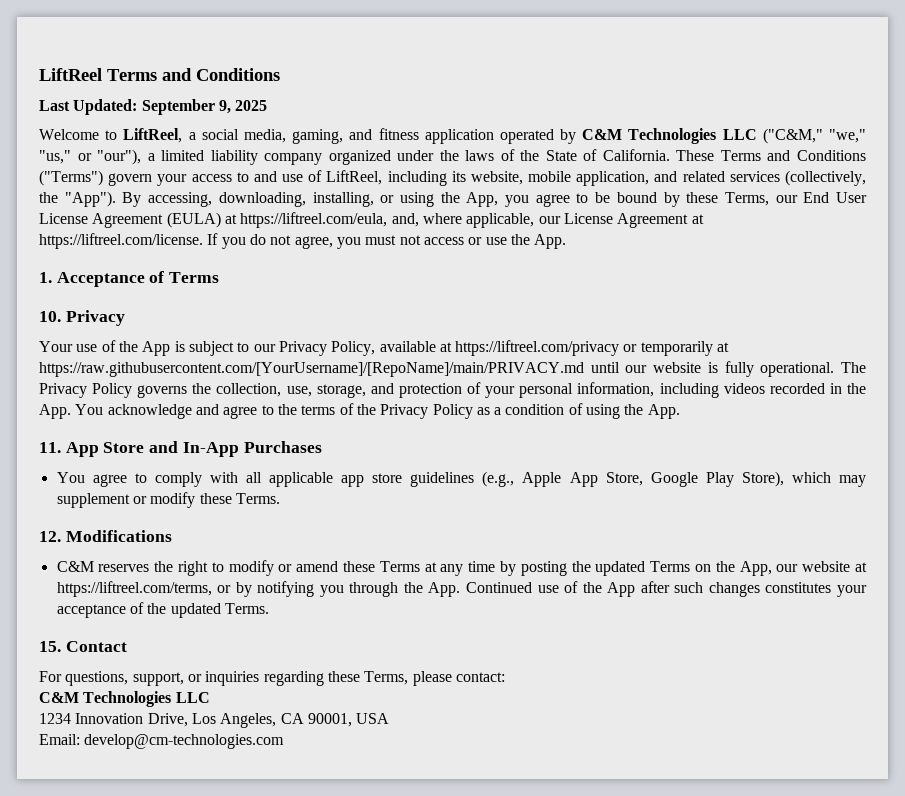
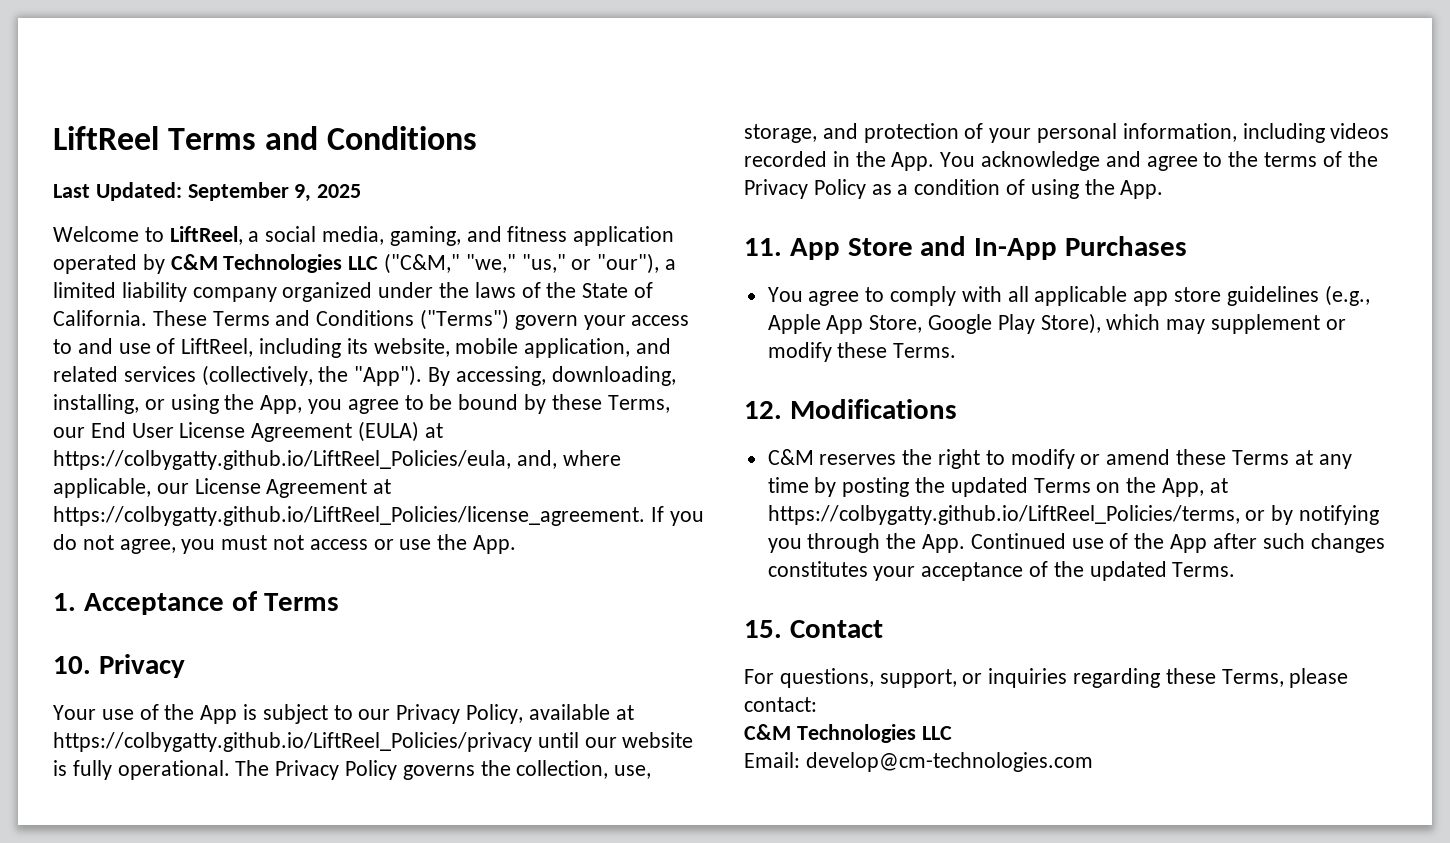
[240,212,388,228] https://liftreel.com/eula, -> [53,450,511,470] https://colbygatty.github.io/LiftReel_Policies/eula,
[39,233,203,249] https://liftreel.com/license. -> [53,506,645,526] https://colbygatty.github.io/LiftReel_Policies/license_agreement.
[455,340,730,356] [39,362,584,377] https://liftreel.com/privacy or temporarily at https://raw.githubusercontent.com/[YourUsername]/[RepoName]/main/PRIVACY.md -> [53,732,532,752] https://colbygatty.github.io/LiftReel_Policies/privacy
[776,561,867,572] [56,581,212,597] our website at https://liftreel.com/terms, -> [1209,478,1228,493] [767,505,1240,525] at https://colbygatty.github.io/LiftReel_Policies/terms,
[39,713,390,728] // 1234 Innovation Drive, Los Angeles, CA 90001, USA -> (952, 733) none

